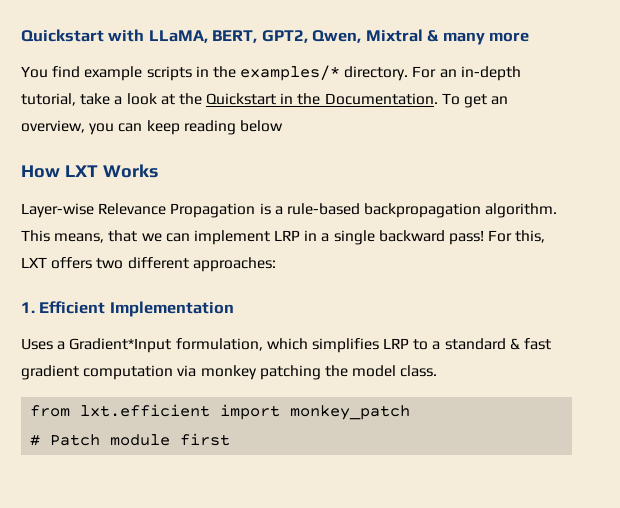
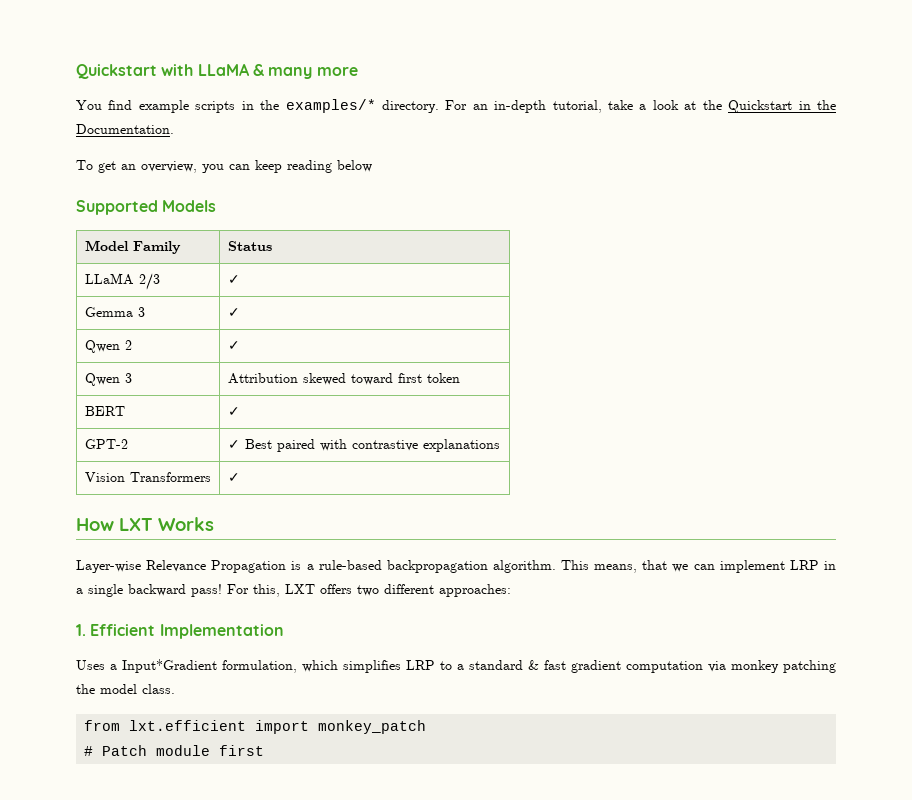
[148,29,423,43] LLaMA, BERT, GPT2, Qwen, Mixtral -> [197,63,250,76] LLaMA
(438, 99) none -> (174, 129) //
(283, 126) none -> [76,200,217,215] [84,240,181,254] [227,241,272,251] [84,273,160,290] [227,275,240,284] [84,307,145,317] [227,308,240,317] [84,340,132,353] [227,341,240,350] [84,373,132,386] [227,373,460,385] [84,406,125,416] [227,407,240,416] [84,439,128,449] [227,439,500,452] [84,472,211,482] [227,473,240,482] // Supported Models // Model Family | Status // LLaMA 2/3 | ✓ // Gemma 3 | ✓ // Qwen 2 | ✓ // Qwen 3 | Attribution skewed toward first token // BERT | ✓ // GPT-2 | ✓ Best paired with contrastive explanations // Vision Transformers | ✓
[69,338,172,353] Gradient*Input -> [122,659,217,673] Input*Gradient

